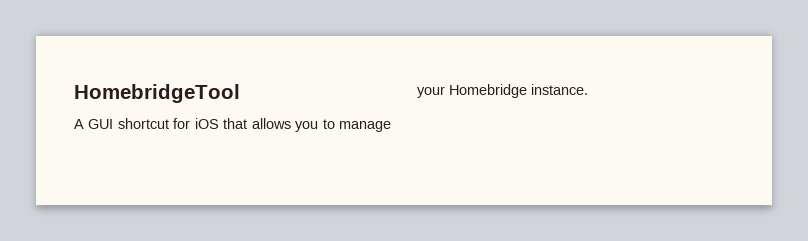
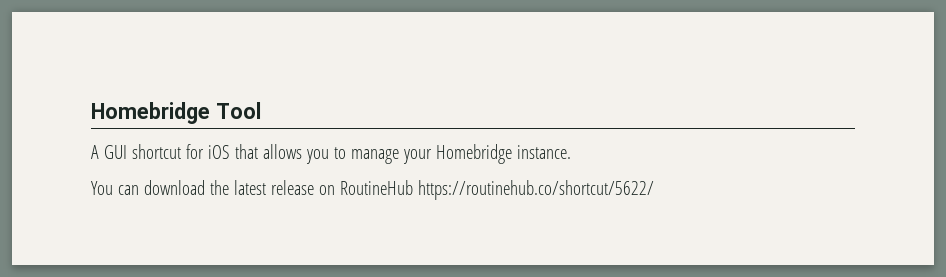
[74,84,240,103] HomebridgeTool -> [91,102,261,124] Homebridge Tool
(588, 89) none -> [91,180,654,200] // You can download the latest release on RoutineHub https://routinehub.co/shortcut/5622/

